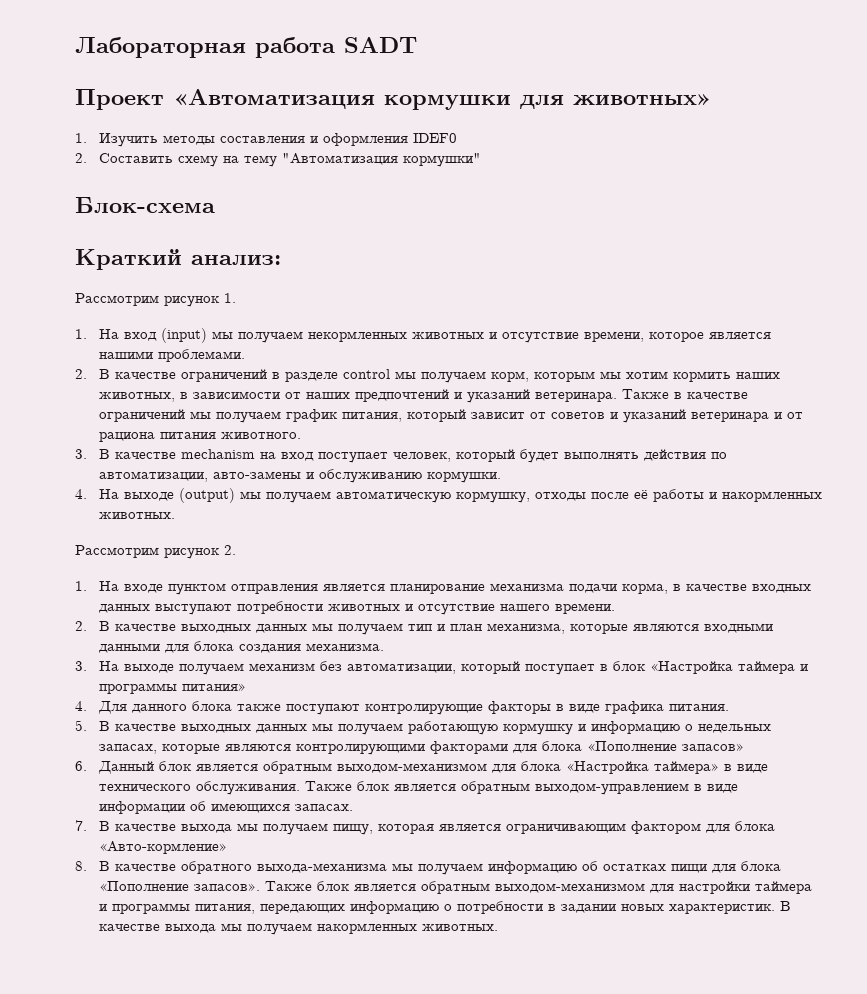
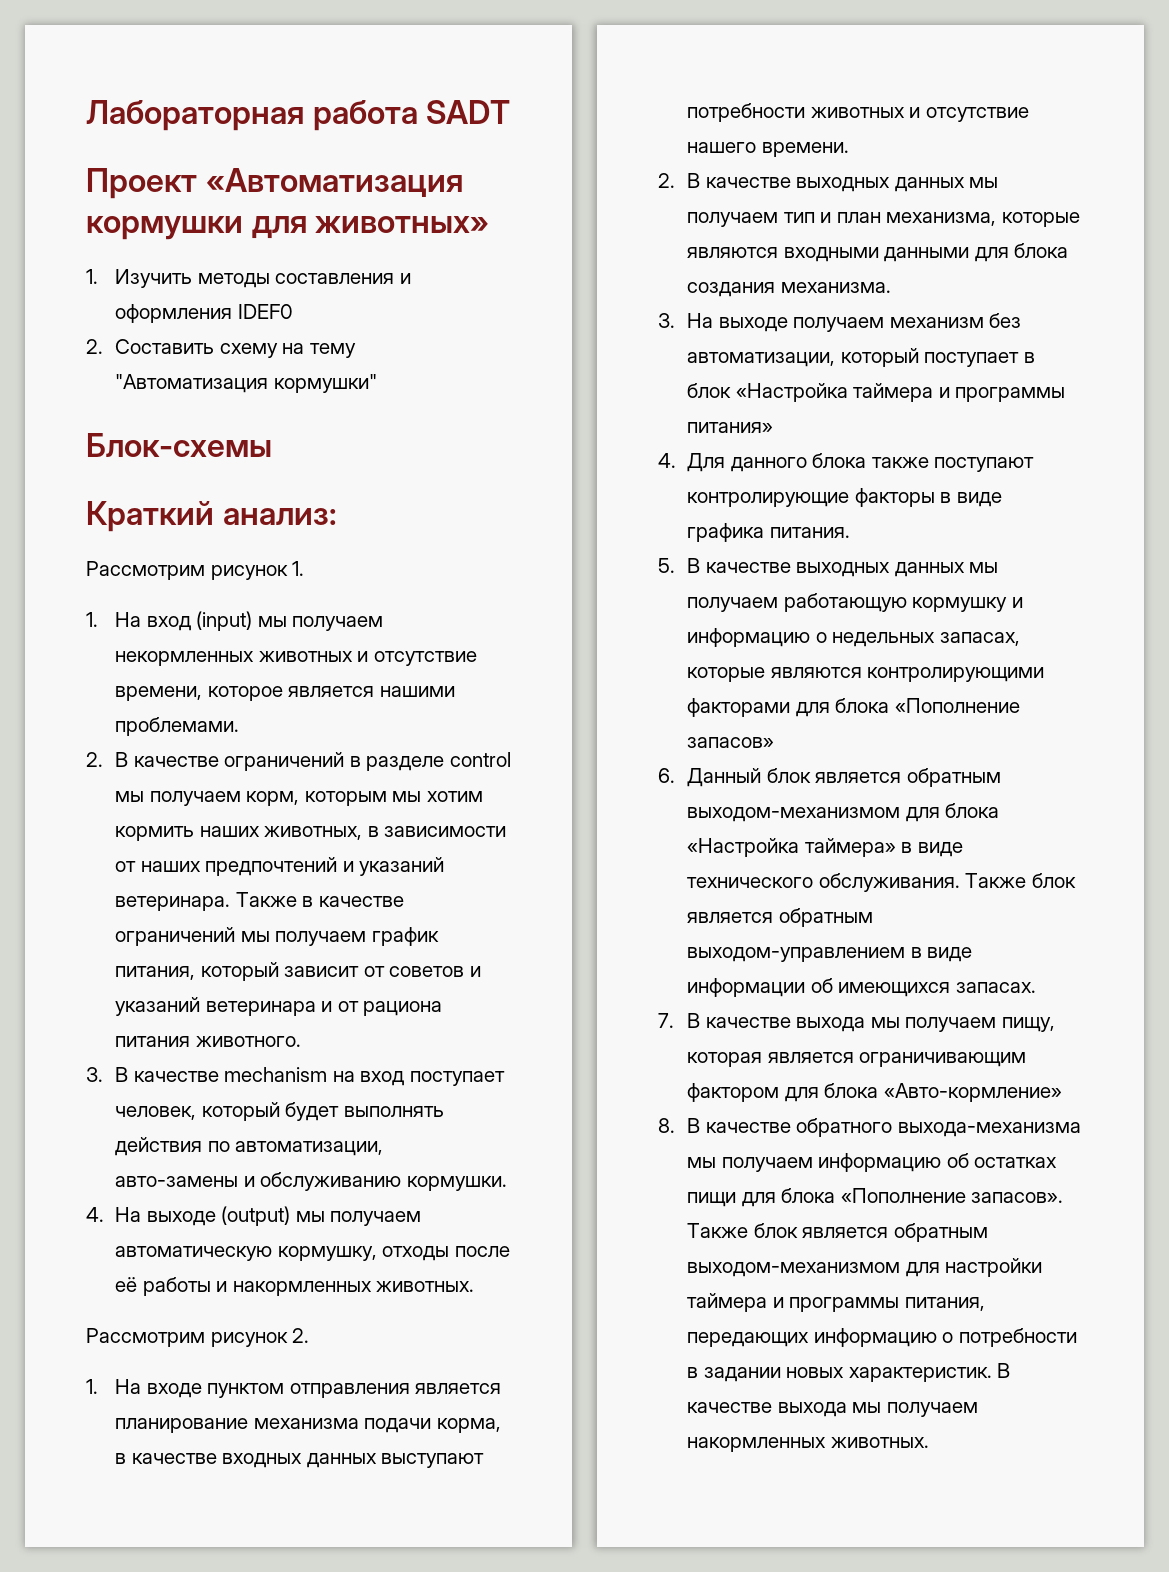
[75,197,215,213] Блок-схема -> [86,433,272,457] Блок-схемы

